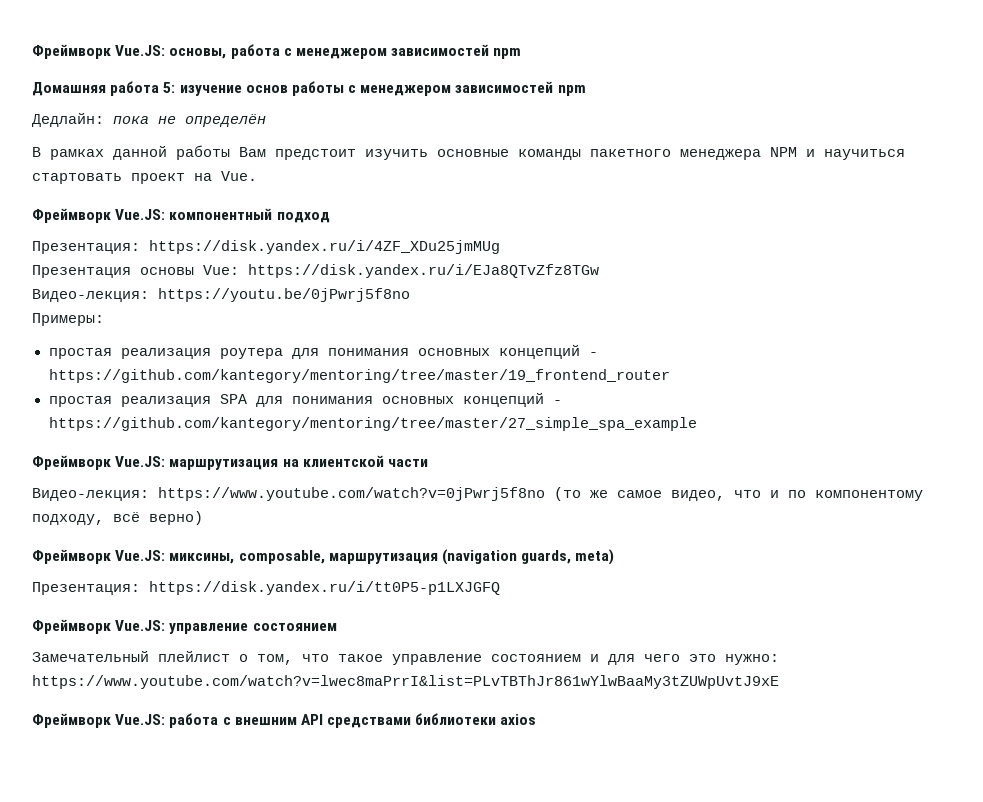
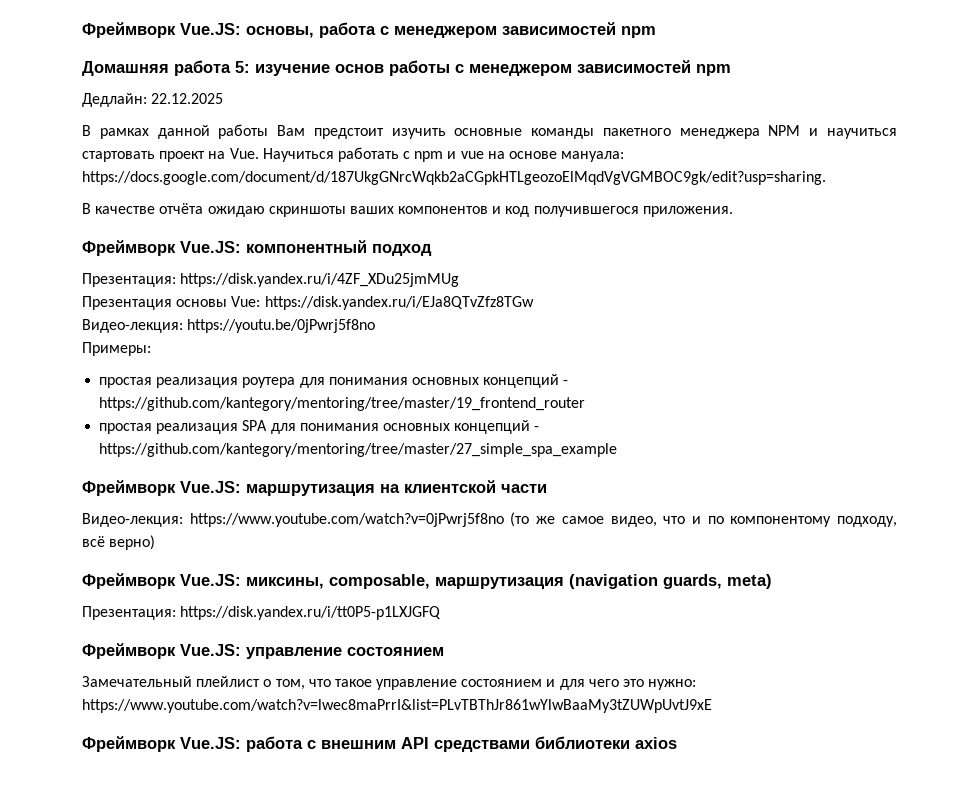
[113,114,266,127] пока не определён -> [151,93,224,104] 22.12.2025
(257, 176) none -> [262,147,625,162] [82,171,826,185] [82,203,733,217] Научиться работать с npm и vue на основе мануала: https://docs.google.com/document/d/187UkgGNrcWqkb2aCGpkHTLgeozoElMqdVgVGMBOC9gk/edit?usp=sharing. // В качестве отчёта ожидаю скриншоты ваших компонентов и код получившегося приложения.

